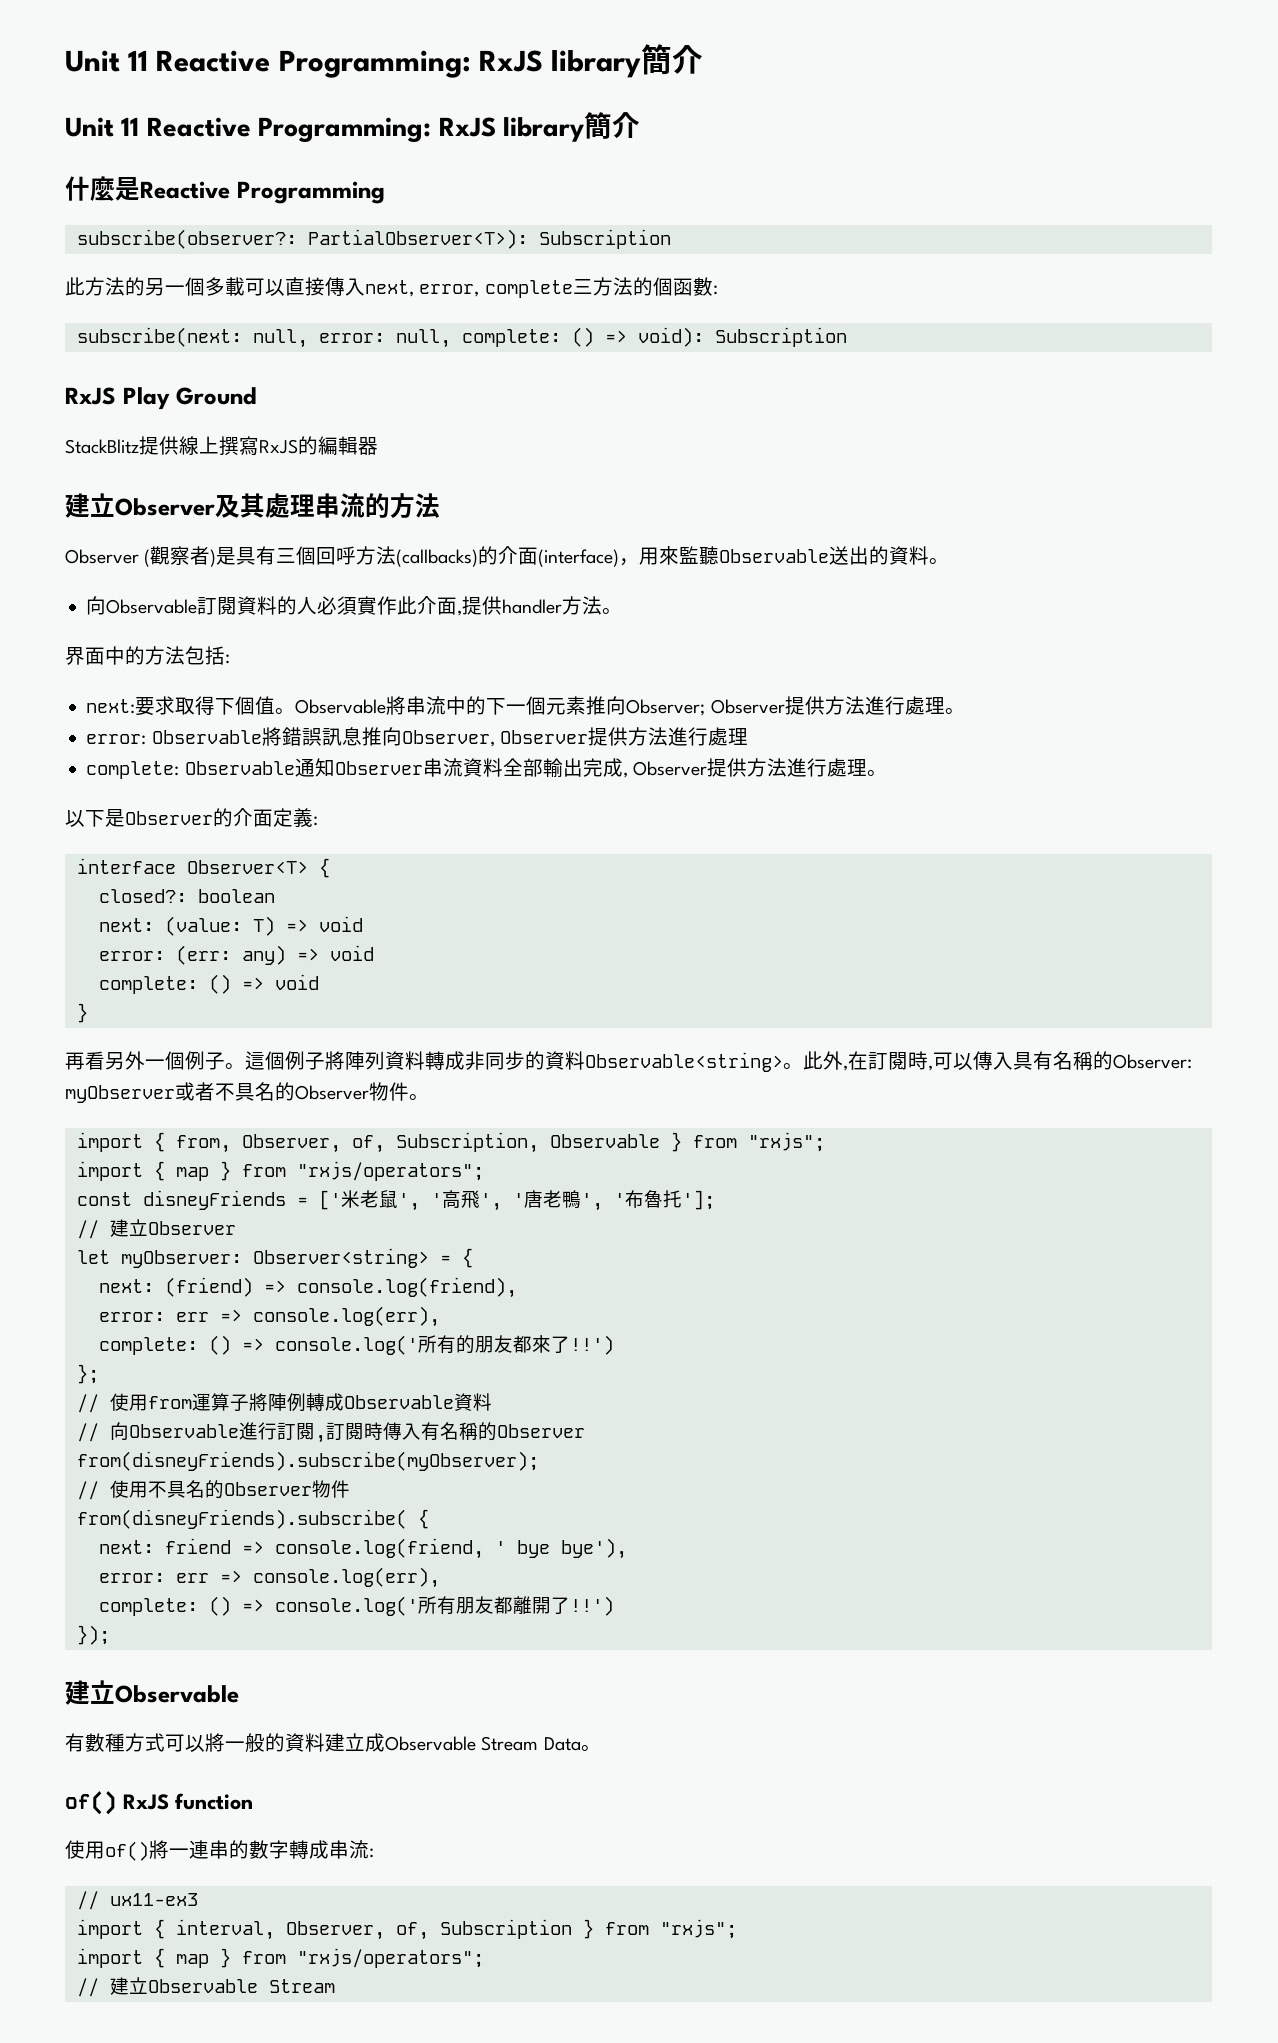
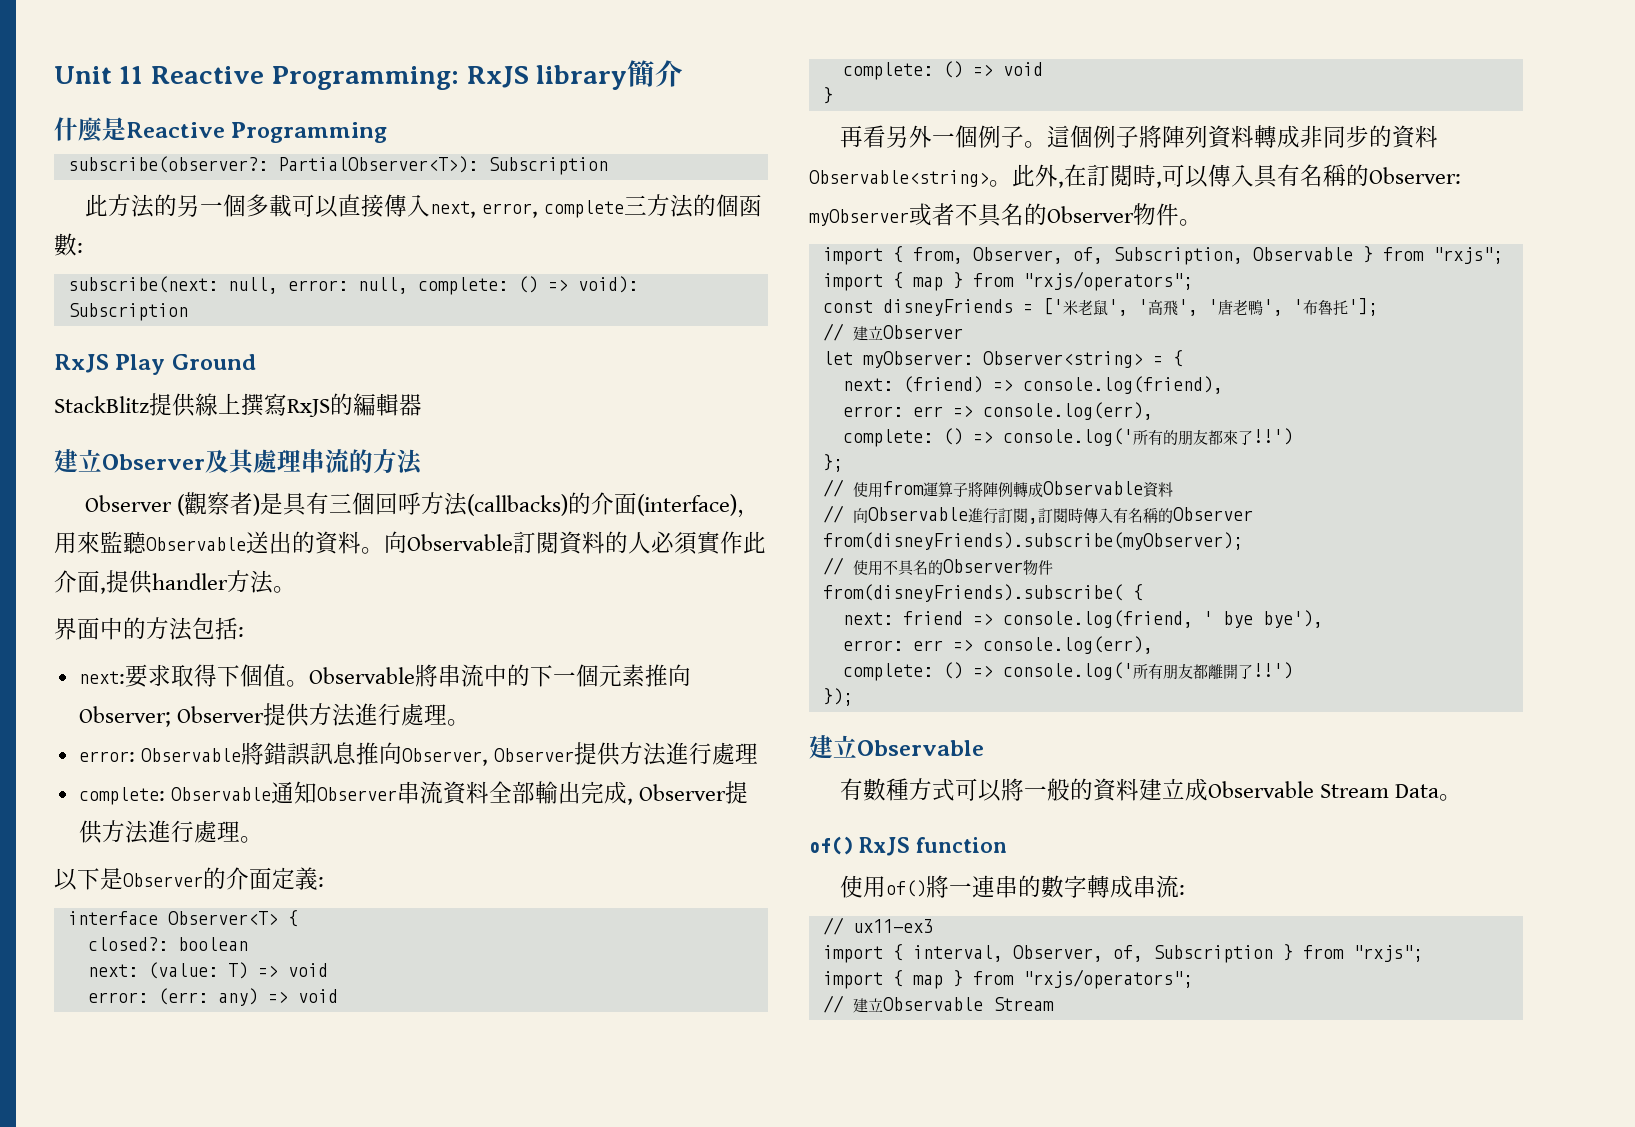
[65,44,704,78] [65,112,641,143] Unit 11 Reactive Programming: RxJS library簡介 // Unit 11 Reactive Programming: RxJS library簡介 -> [54,60,684,90] Unit 11 Reactive Programming: RxJS library簡介
(950, 561) // -> (384, 550) none

